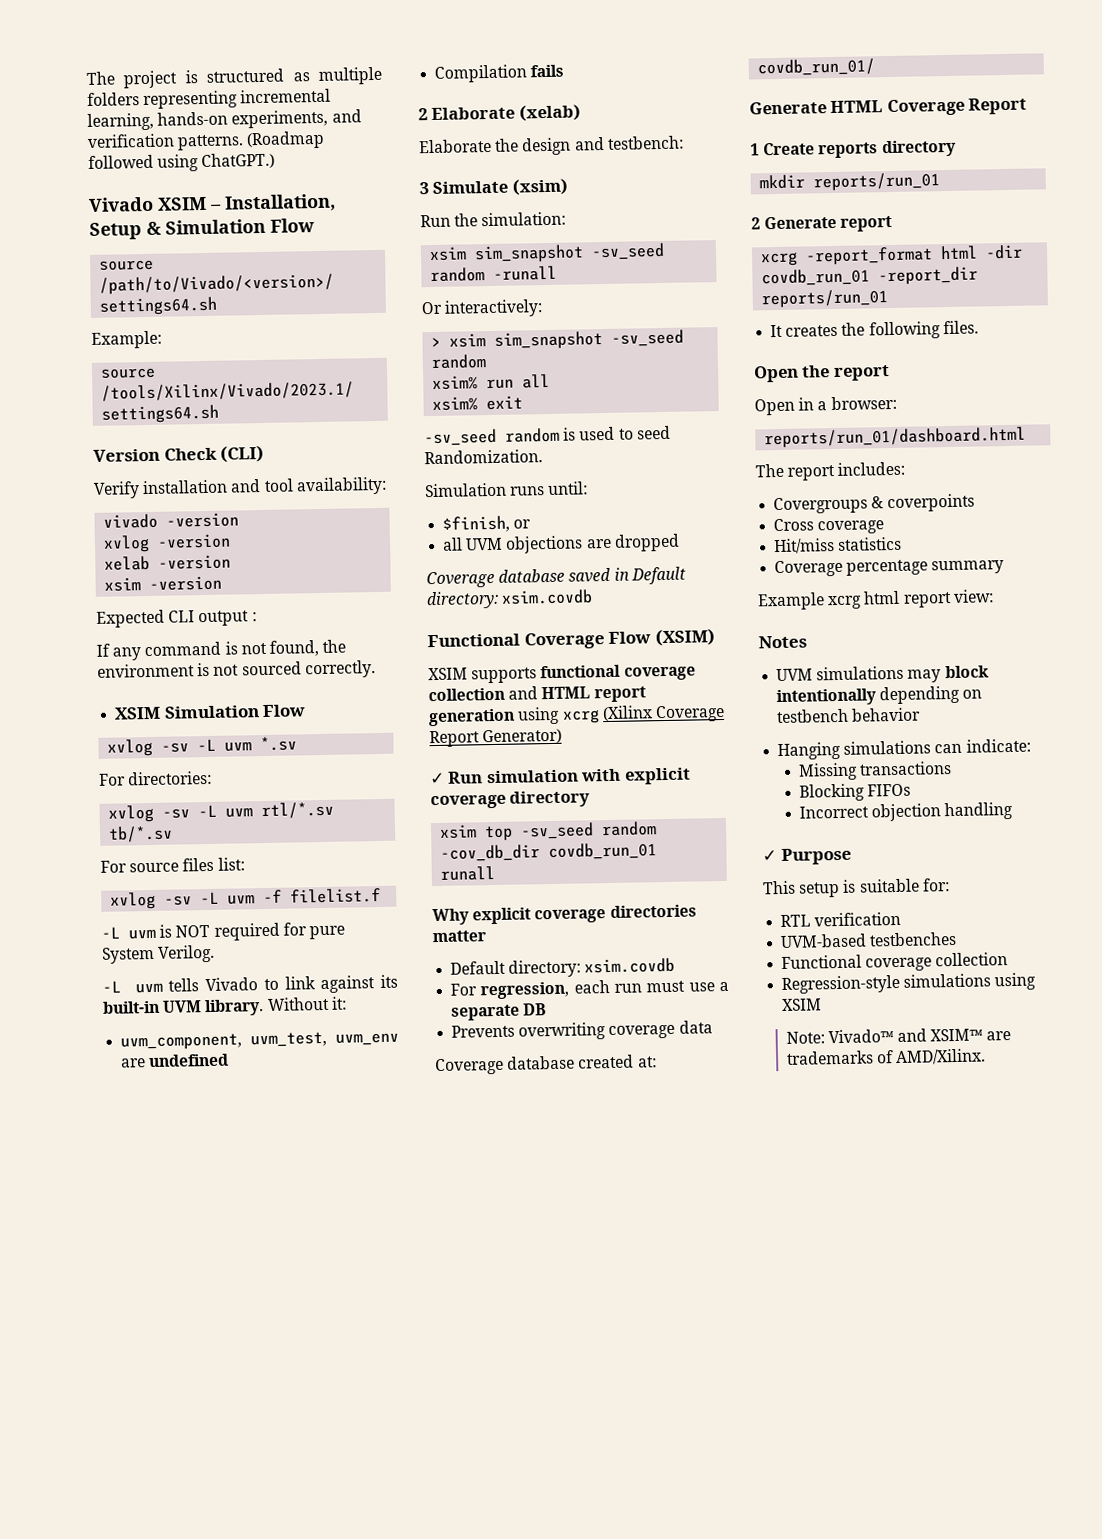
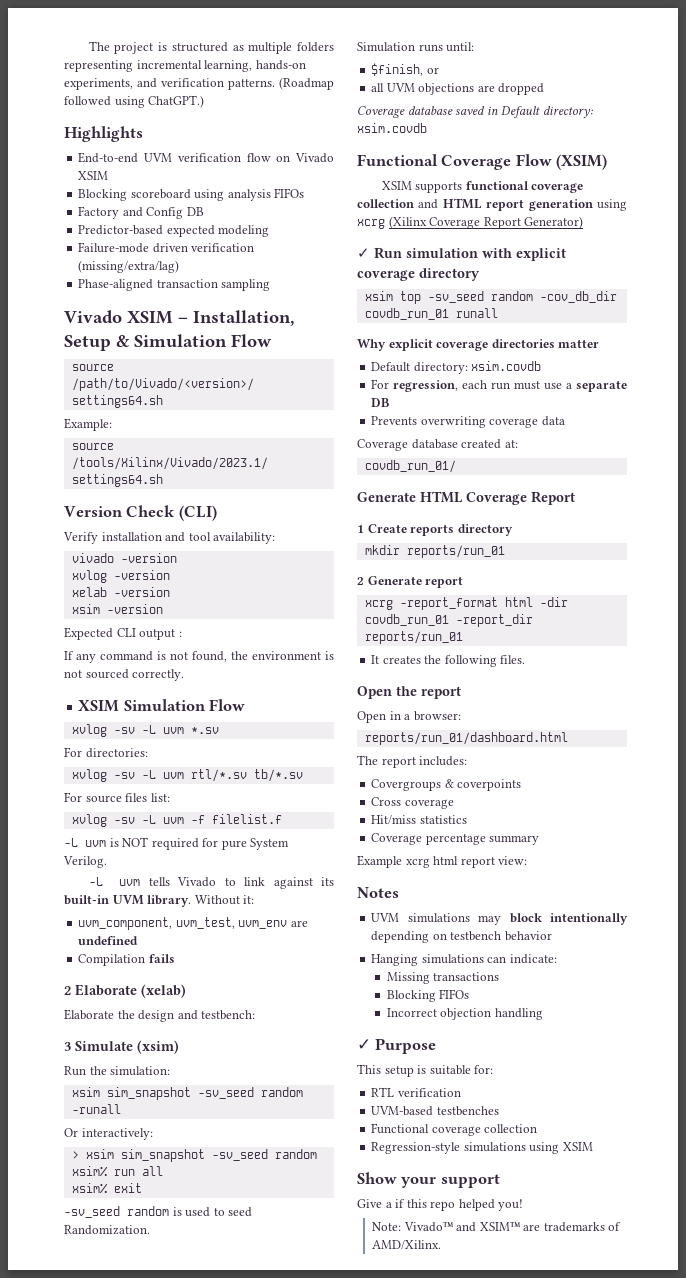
(276, 161) none -> [64,126,143,142] [78,152,334,163] [78,171,109,180] [78,188,305,201] [78,206,204,219] [78,225,270,237] [78,242,255,253] [78,260,180,273] [78,279,271,291] // Highlights // End-to-end UVM verification flow on Vivado XSIM // Blocking scoreboard using analysis FIFOs // Factory and Config DB // Predictor-based expected modeling // Failure-mode driven verification (missing/extra/lag) // Phase-aligned transaction sampling
(823, 1005) none -> [357,1172,500,1188] [357,1199,524,1211] // Show your support // Give a if this repo helped you!

